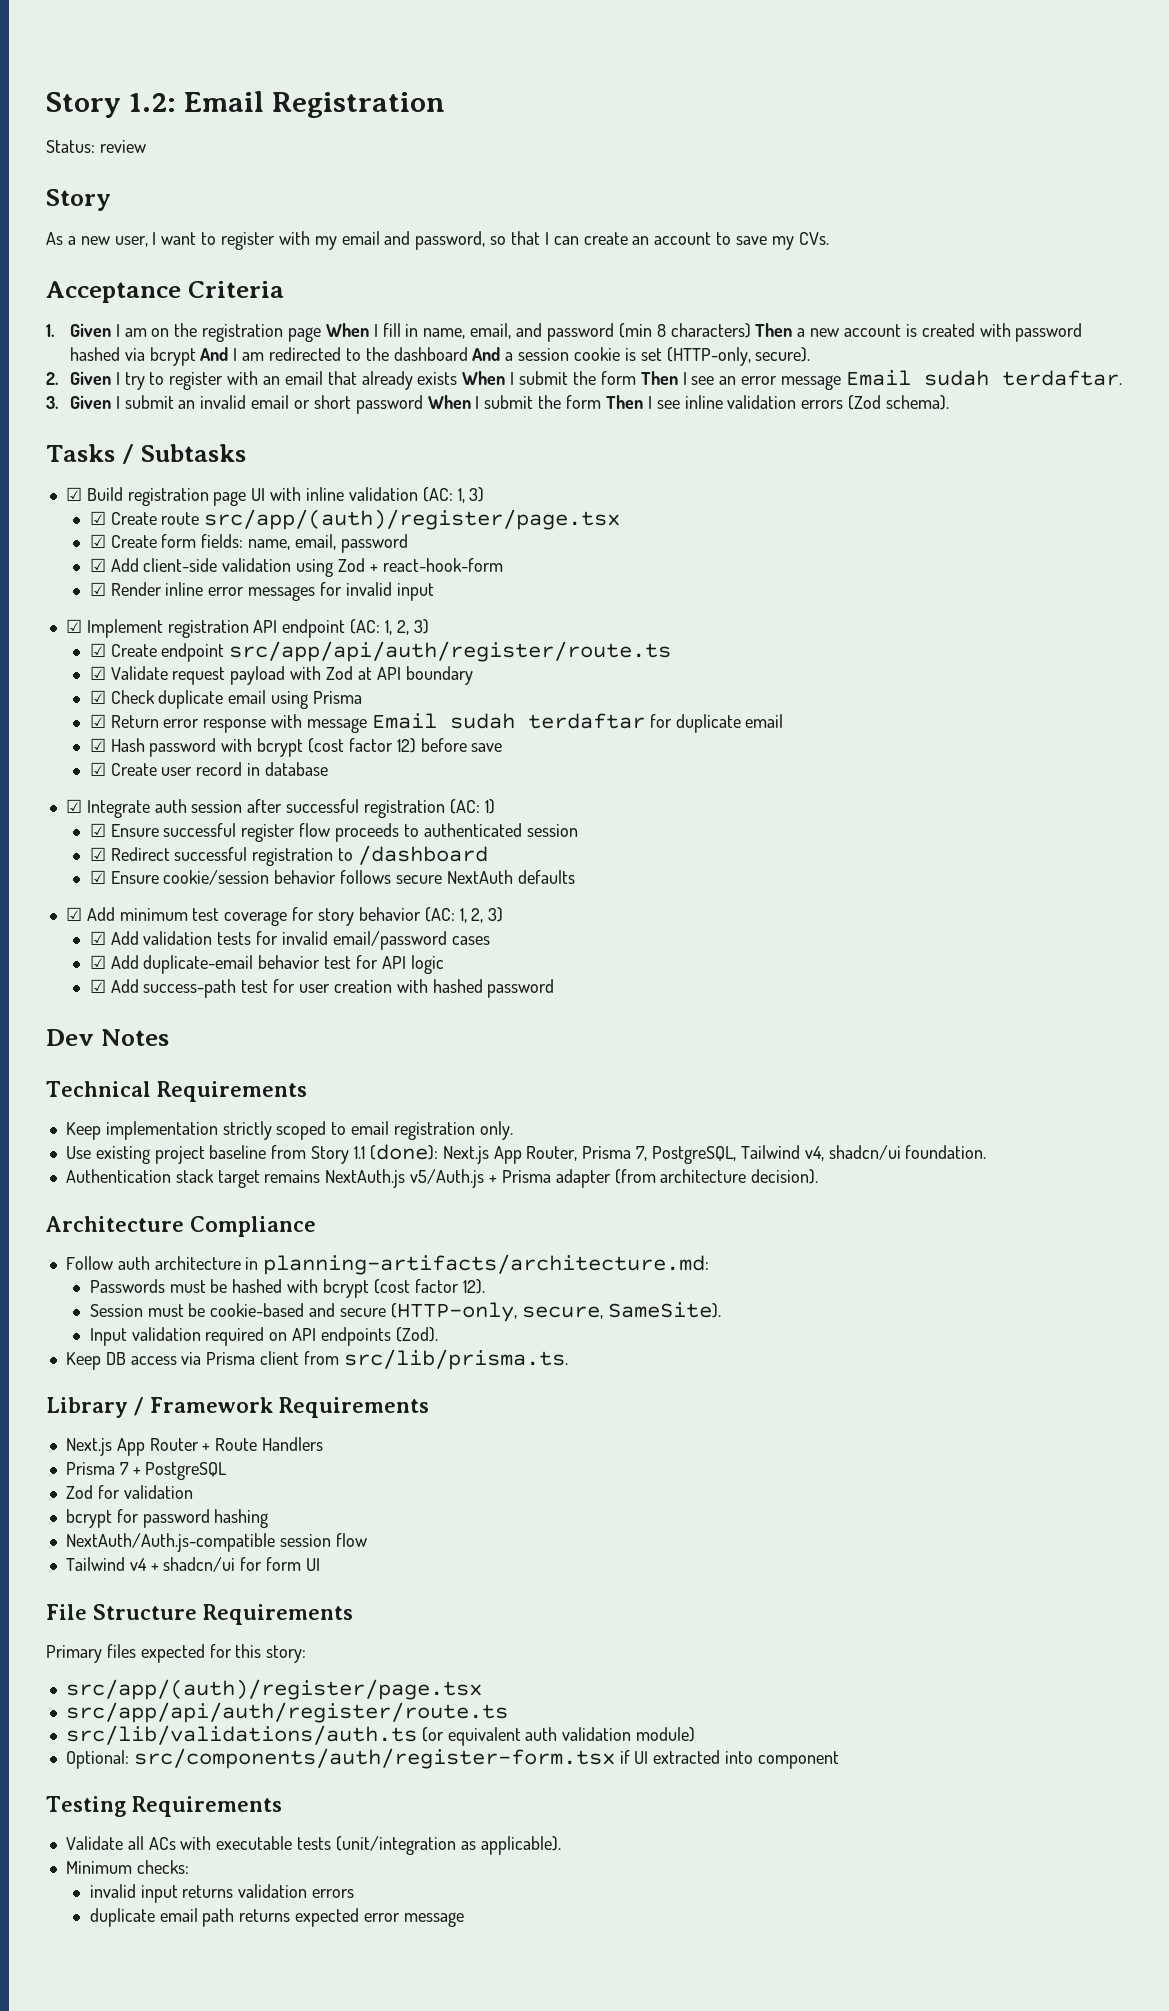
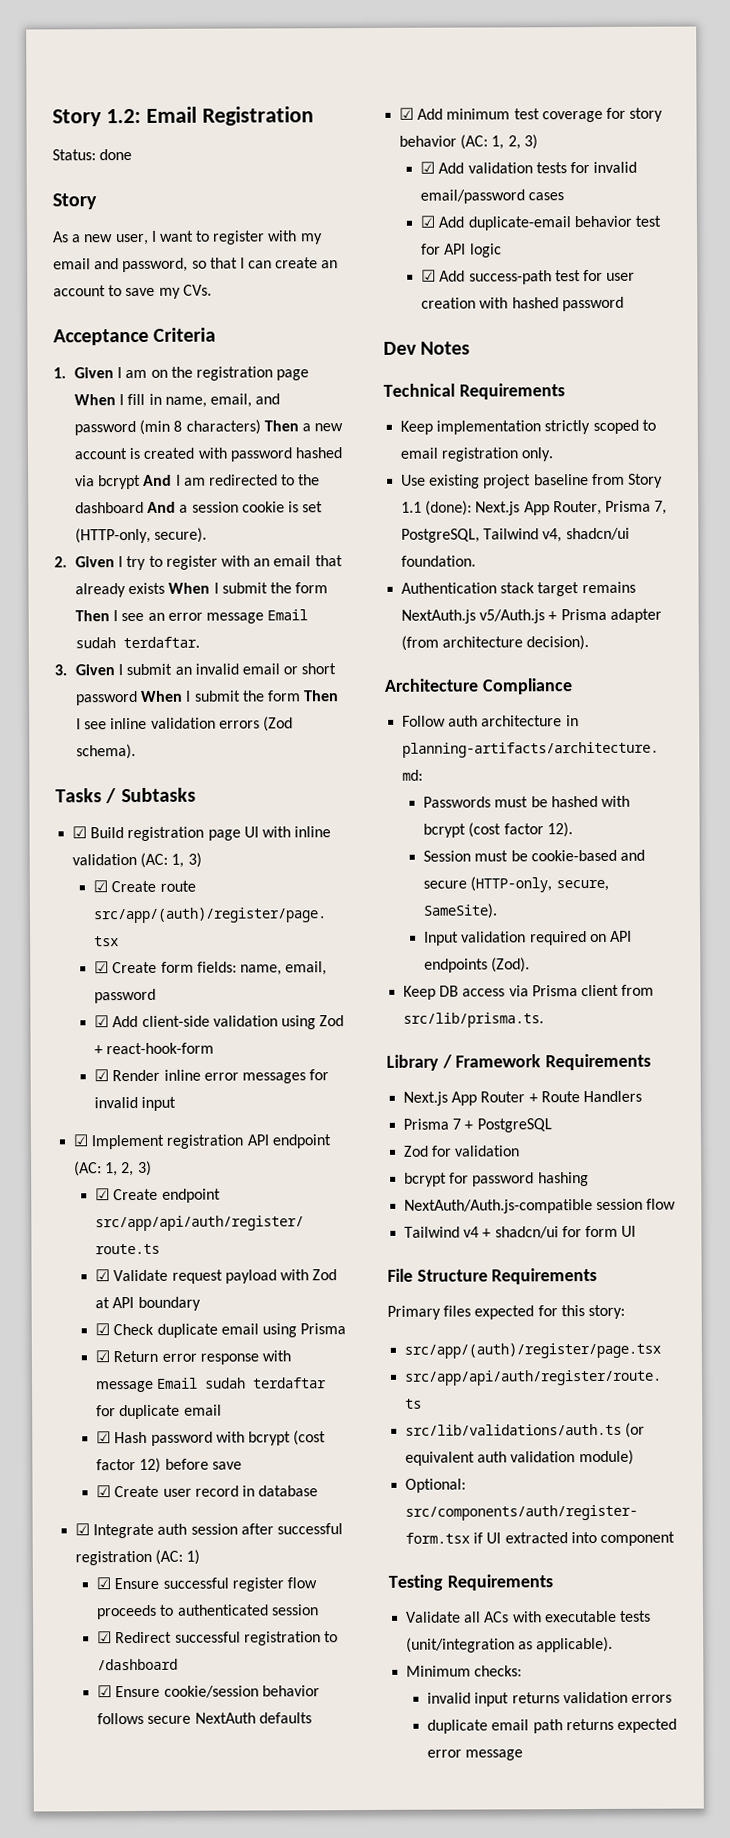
[99,140,146,153] review -> [99,149,133,161] done

